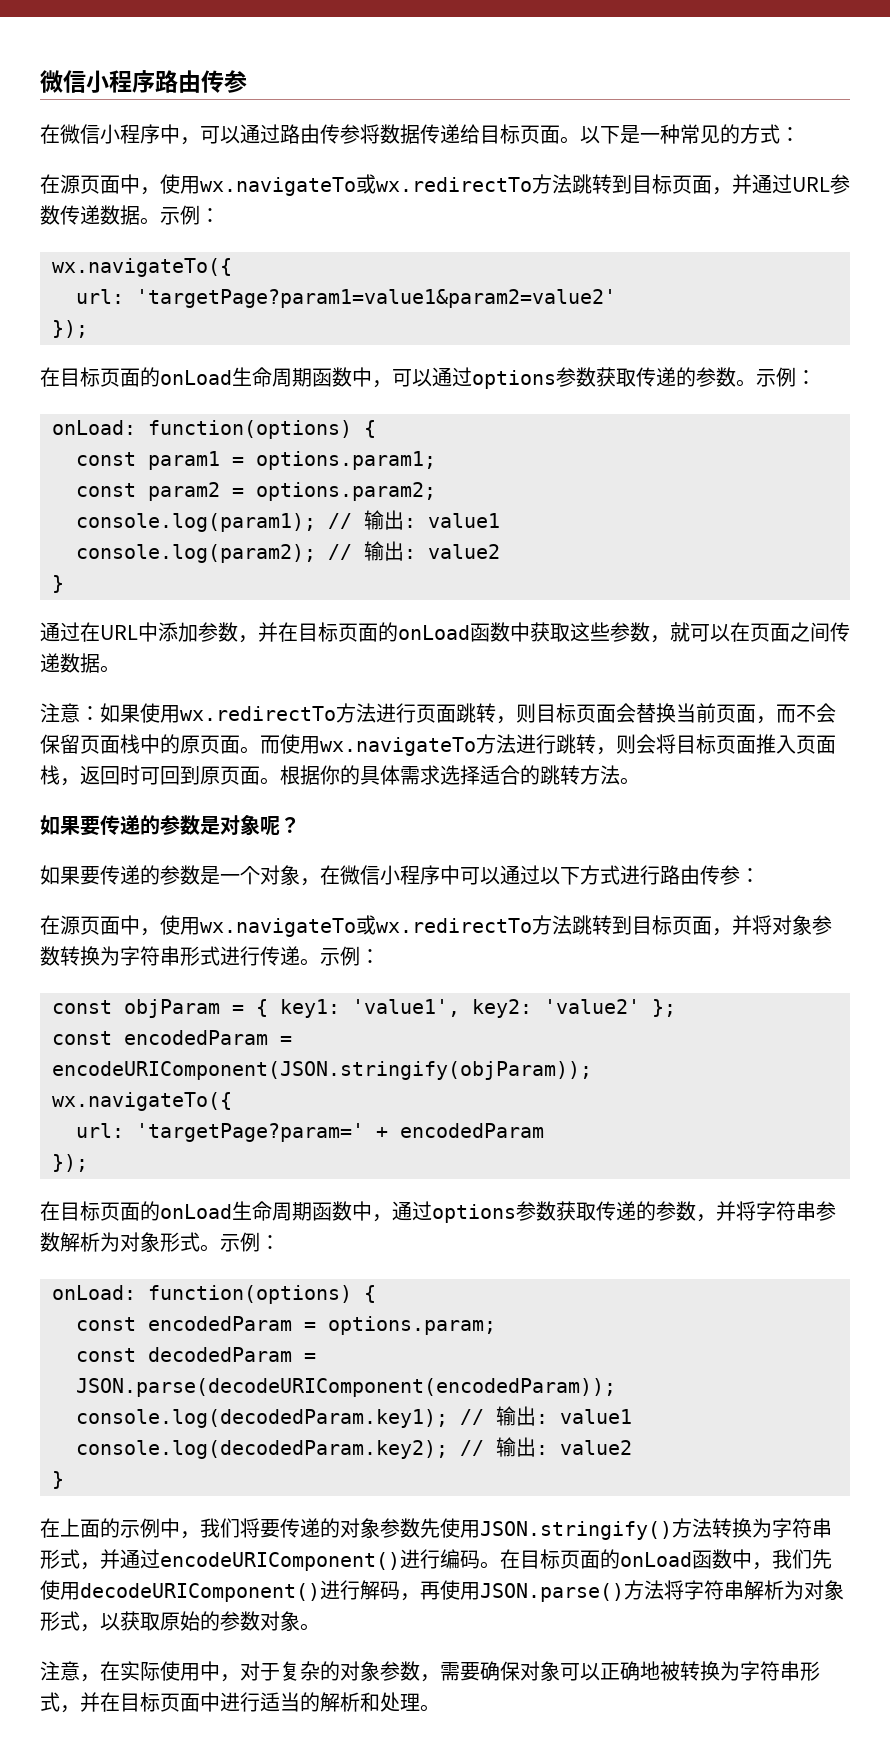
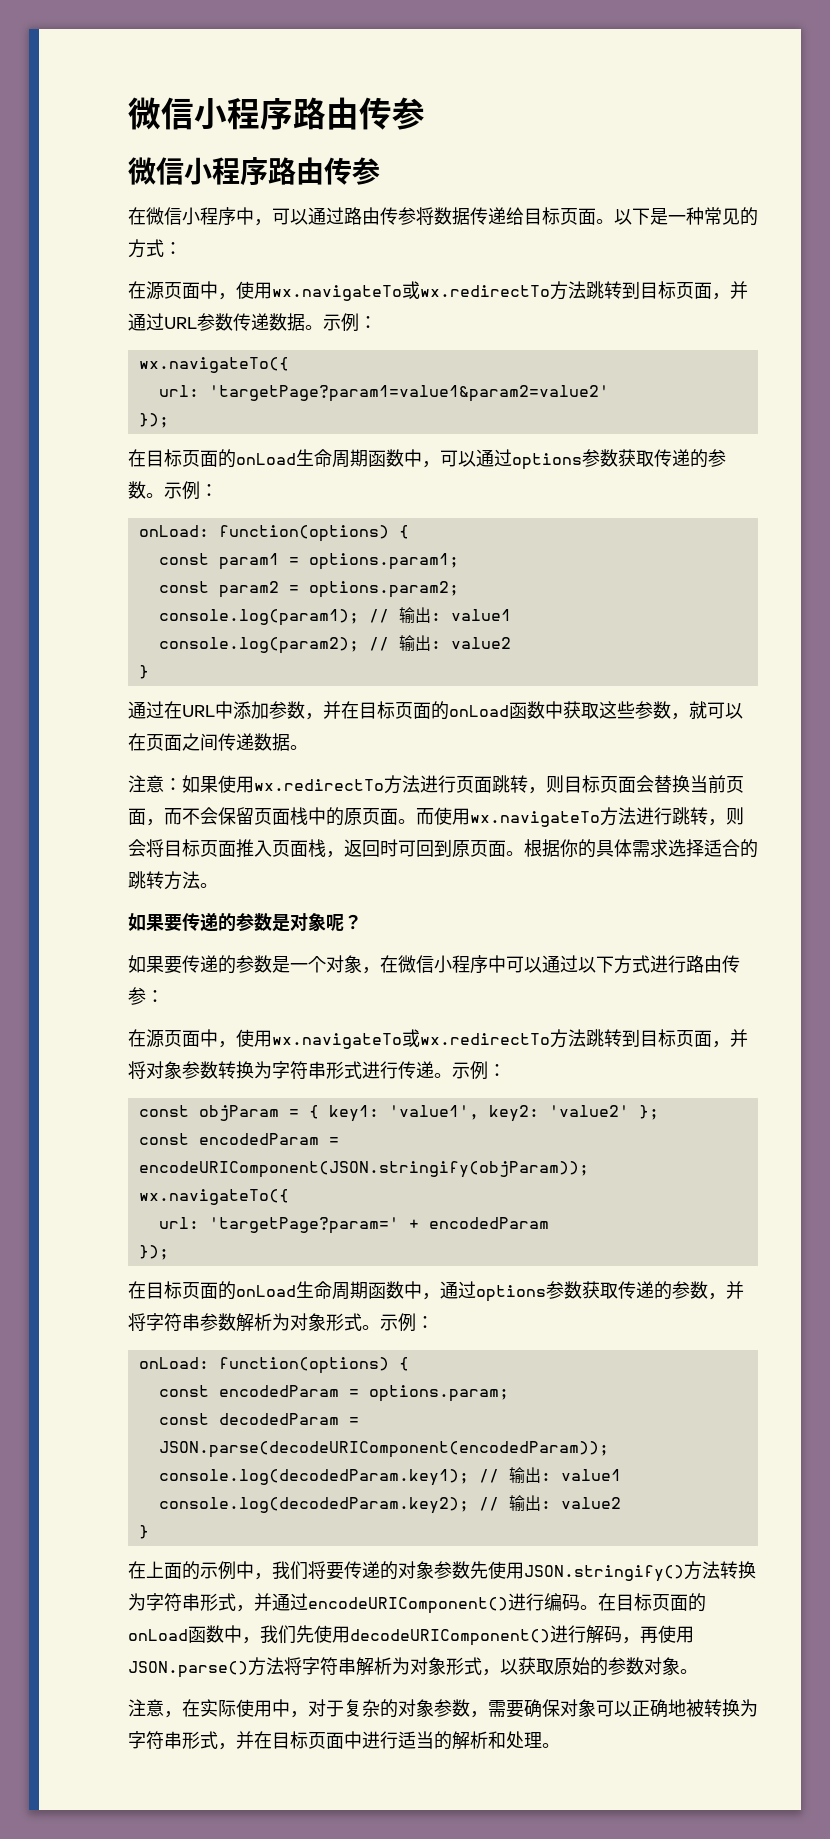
[40,70,247,93] 微信小程序路由传参 -> [128,97,425,130] [128,157,380,186] 微信小程序路由传参 // 微信小程序路由传参

